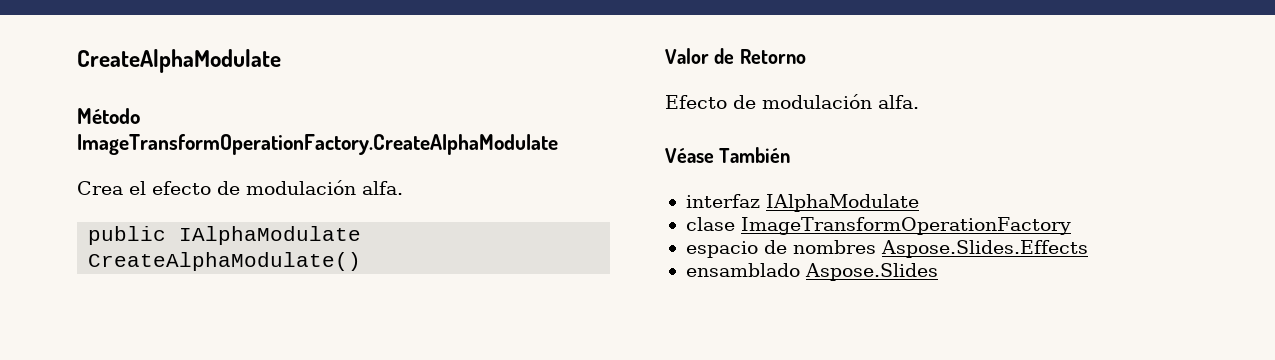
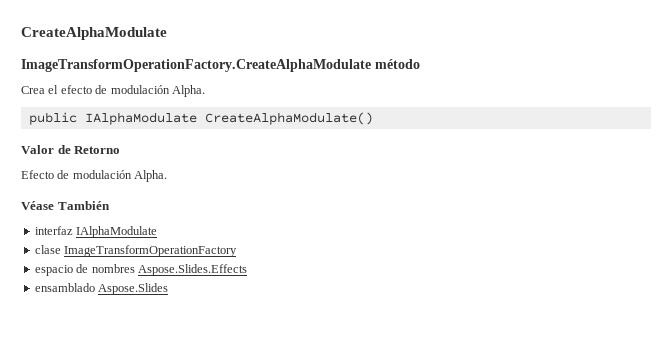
[77,108,140,124] Método -> (167, 33) none
(558, 144) none -> [375,59,420,69] método
[362,181,403,195] alfa. -> [171,85,205,97] Alpha.
[878,95,919,109] alfa. -> [134,170,168,182] Alpha.

